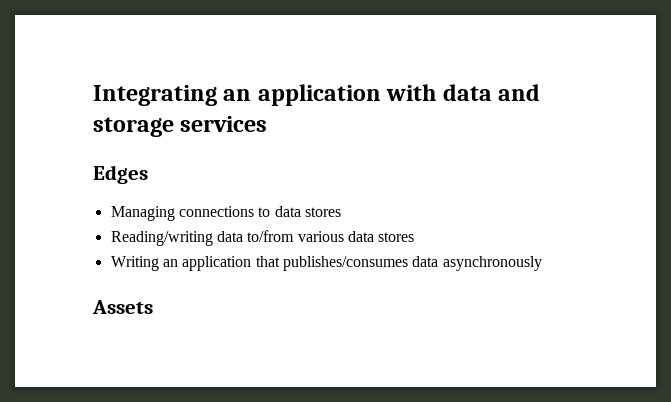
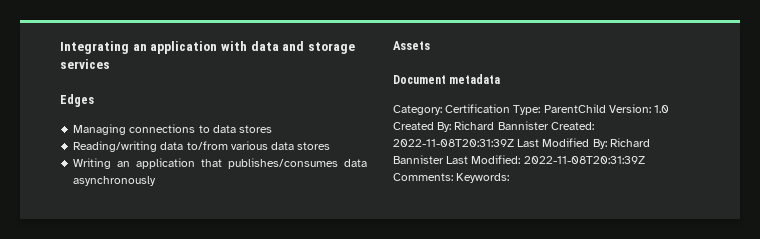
(153, 307) none -> [393,74,501,84] [393,104,670,115] [393,121,594,132] [393,138,650,149] [393,155,645,164] [393,173,510,183] // Document metadata // Category: Certification Type: ParentChild Version: 1.0 Created By: Richard Bannister Created: 2022-11-08T20:31:39Z Last Modified By: Richard Bannister Last Modified: 2022-11-08T20:31:39Z Comments: Keywords:

